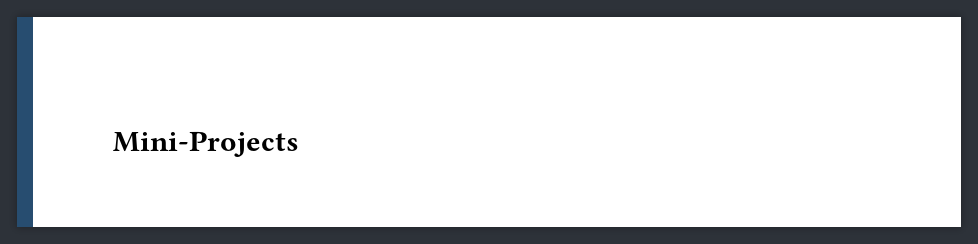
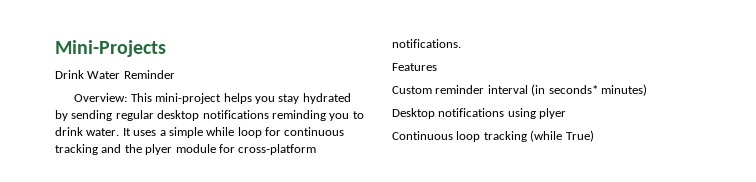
(299, 144) none -> [55,70,175,79] [74,93,351,104] [55,110,364,121] [55,127,345,138] [55,144,317,155] [392,39,461,48] [392,63,437,71] [392,84,647,96] [392,108,567,119] [392,130,594,142] // Drink Water Reminder // Overview: This mini-project helps you stay hydrated by sending regular desktop notifications reminding you to drink water. It uses a simple while loop for continuous tracking and the plyer module for cross-platform notifications. // Features // Custom reminder interval (in seconds* minutes) // Desktop notifications using plyer // Continuous loop tracking (while True)

